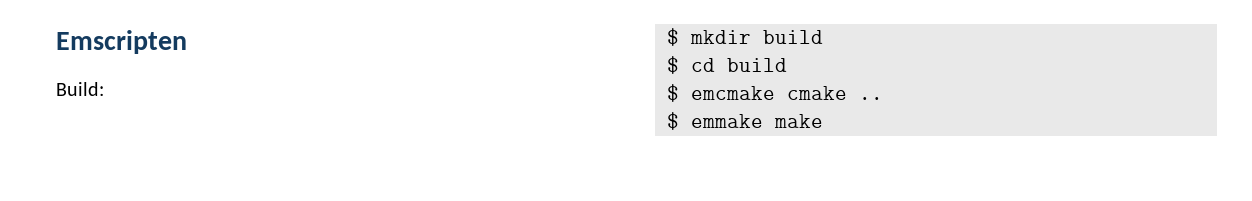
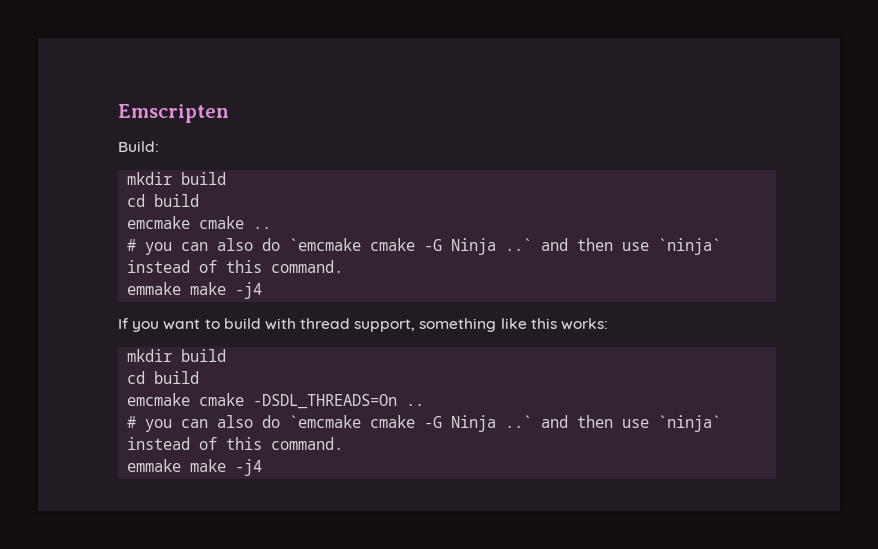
[667,28,823,46] [667,56,787,74] [667,84,679,102] $ mkdir build // $ cd build // $ -> [127,172,227,185] [127,194,200,207] mkdir build // cd build //
[667,112,823,130] $ emmake make -> [127,238,722,255] [127,260,344,273] [127,282,263,299] [118,318,609,332] [127,349,227,362] [127,371,200,384] [127,393,425,409] [127,415,722,432] [127,437,344,450] [127,459,263,476] # you can also do `emcmake cmake -G Ninja ..` and then use `ninja` instead of this command. // emmake make -j4 // If you want to build with thread support, something like this works: // mkdir build // cd build // emcmake cmake -DSDL_THREADS=On .. // # you can also do `emcmake cmake -G Ninja ..` and then use `ninja` instead of this command. // emmake make -j4

